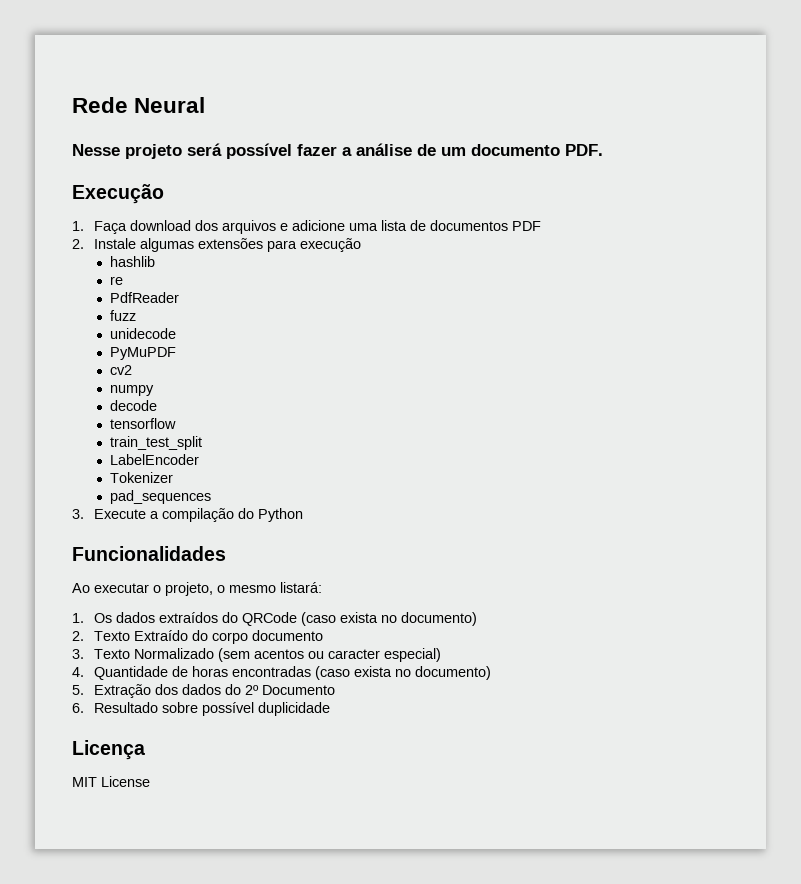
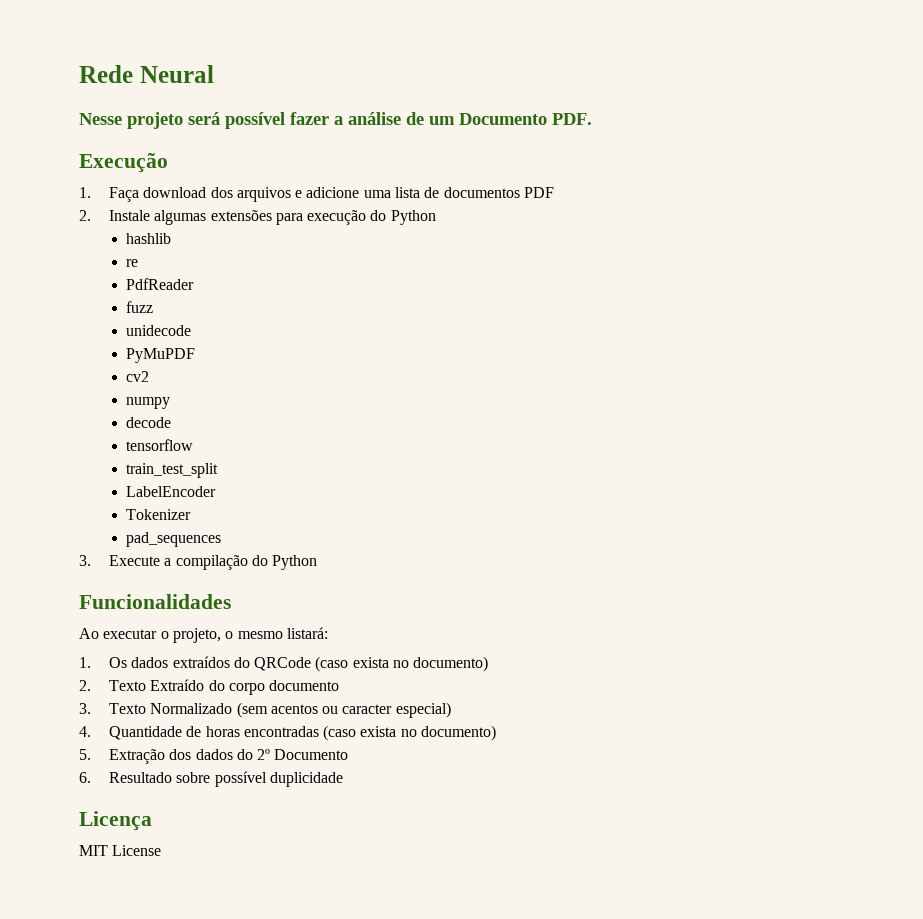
[471,144,560,156] documento -> [459,113,547,125] Documento
(361, 245) none -> [370,210,436,225] do Python

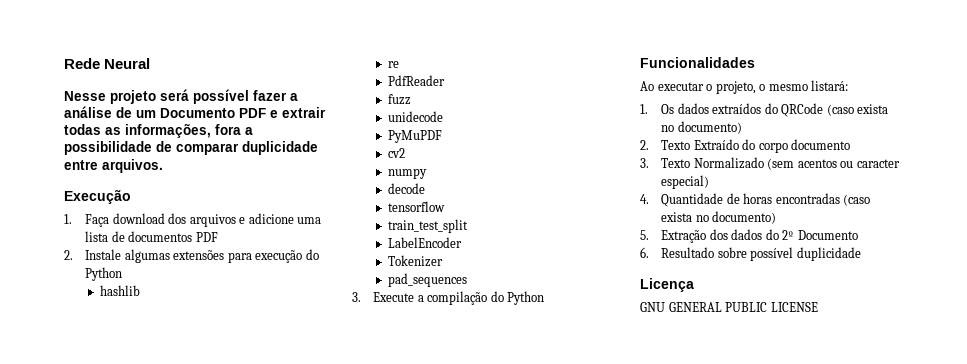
[552,113,592,125] PDF. -> [239,107,326,118] [64,123,253,138] [64,141,318,155] [64,159,163,173] PDF e extrair todas as informações, fora a possibilidade de comparar duplicidade entre arquivos.
[79,845,162,856] MIT License -> [640,302,818,312] GNU GENERAL PUBLIC LICENSE

